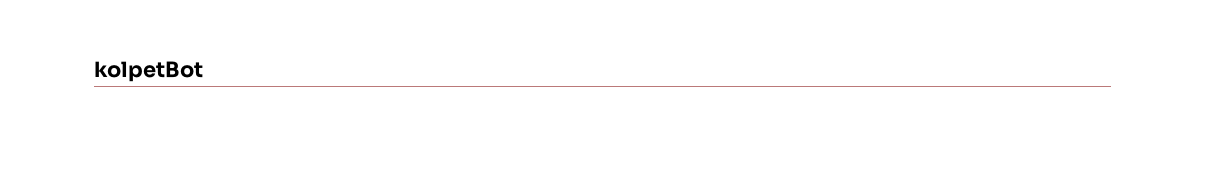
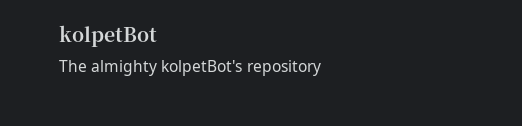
(203, 71) none -> [59,60,321,76] // The almighty kolpetBot's repository

